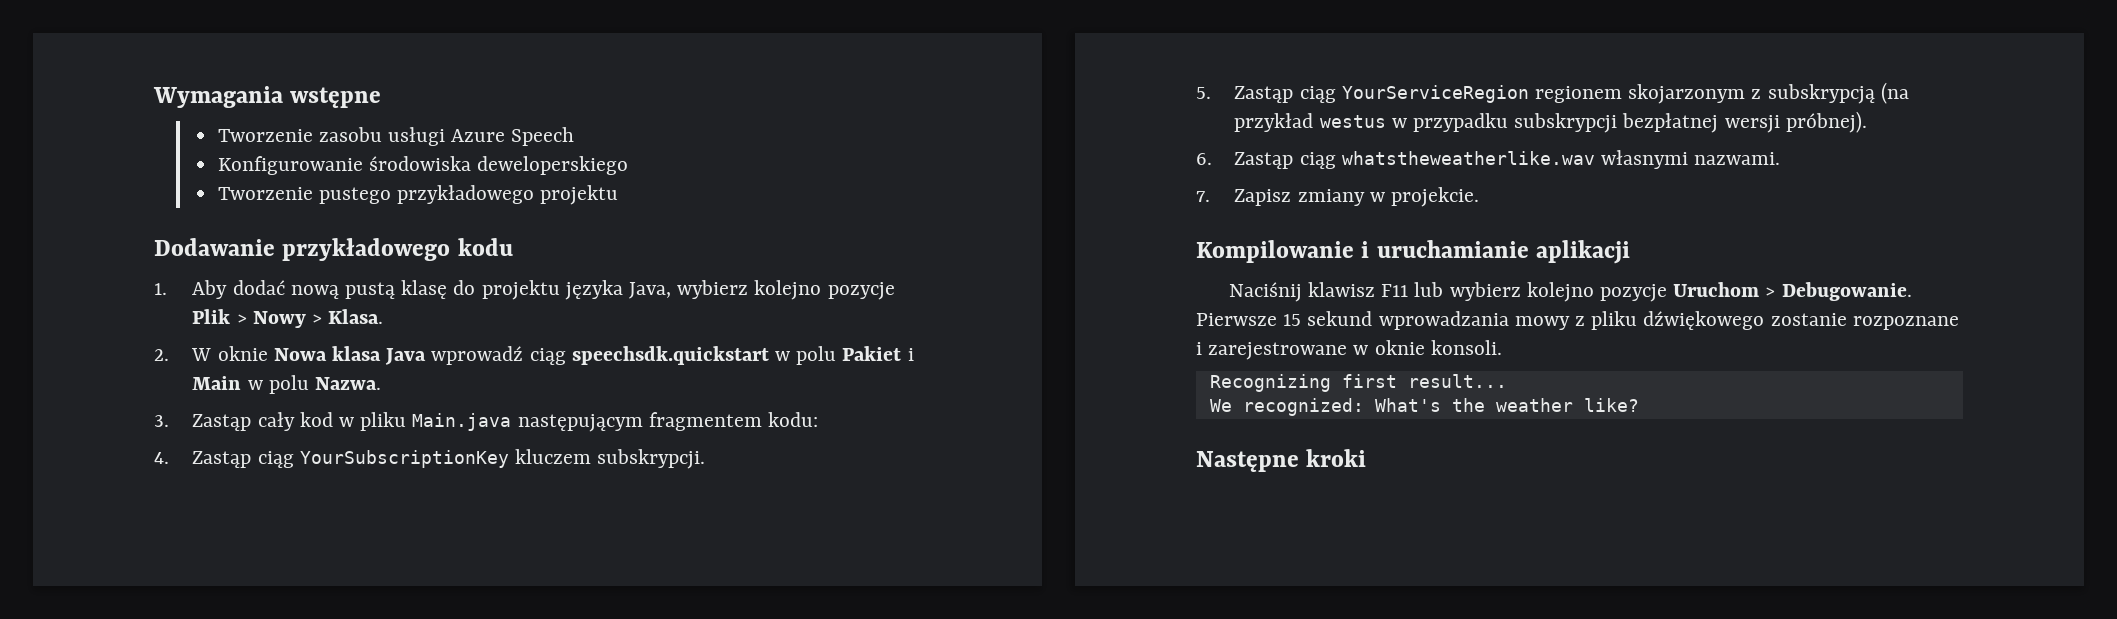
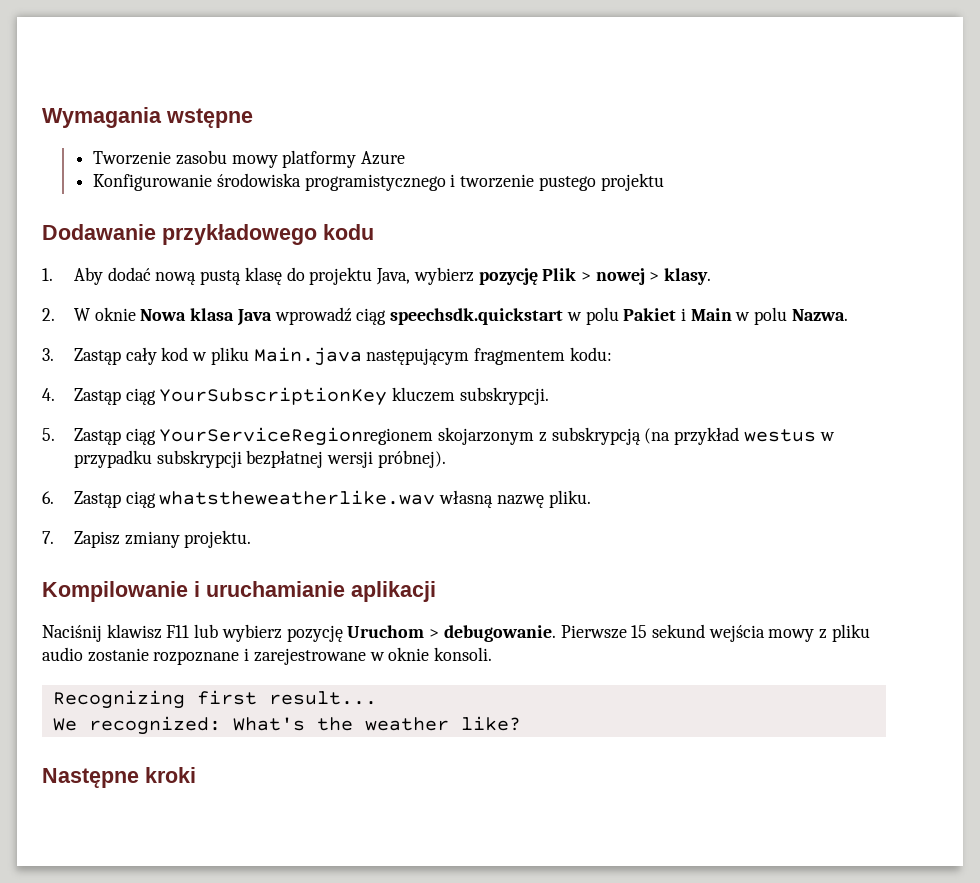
[388,127,446,146] usługi -> [231,150,357,168] mowy platformy
[511,127,575,146] Speech -> (406, 158) none
[477,156,629,175] [217,185,535,204] deweloperskiego // Tworzenie pustego przykładowego -> [304,174,596,191] programistycznego i tworzenie pustego
[564,280,623,300] języka -> (373, 276) none
[754,280,895,300] [192,309,384,328] kolejno pozycje Plik > Nowy > Klasa. -> [478,268,712,285] pozycję Plik > nowej > klasy.
[1341,85,1622,103] YourServiceRegion regionem -> [159,427,434,446] YourServiceRegionregionem
[1600,150,1781,169] własnymi nazwami. -> [439,490,591,508] własną nazwę pliku.
[1369,187,1479,207] w projekcie. -> [184,530,252,548] projektu.
[1526,282,1667,302] kolejno pozycje -> [286,625,343,642] pozycję
[1781,282,1912,301] Debugowanie. -> [443,625,556,642] debugowanie.
[1378,311,1509,330] wprowadzania -> [708,625,765,642] wejścia
[1643,311,1765,330] dźwiękowego -> [42,647,83,661] audio

